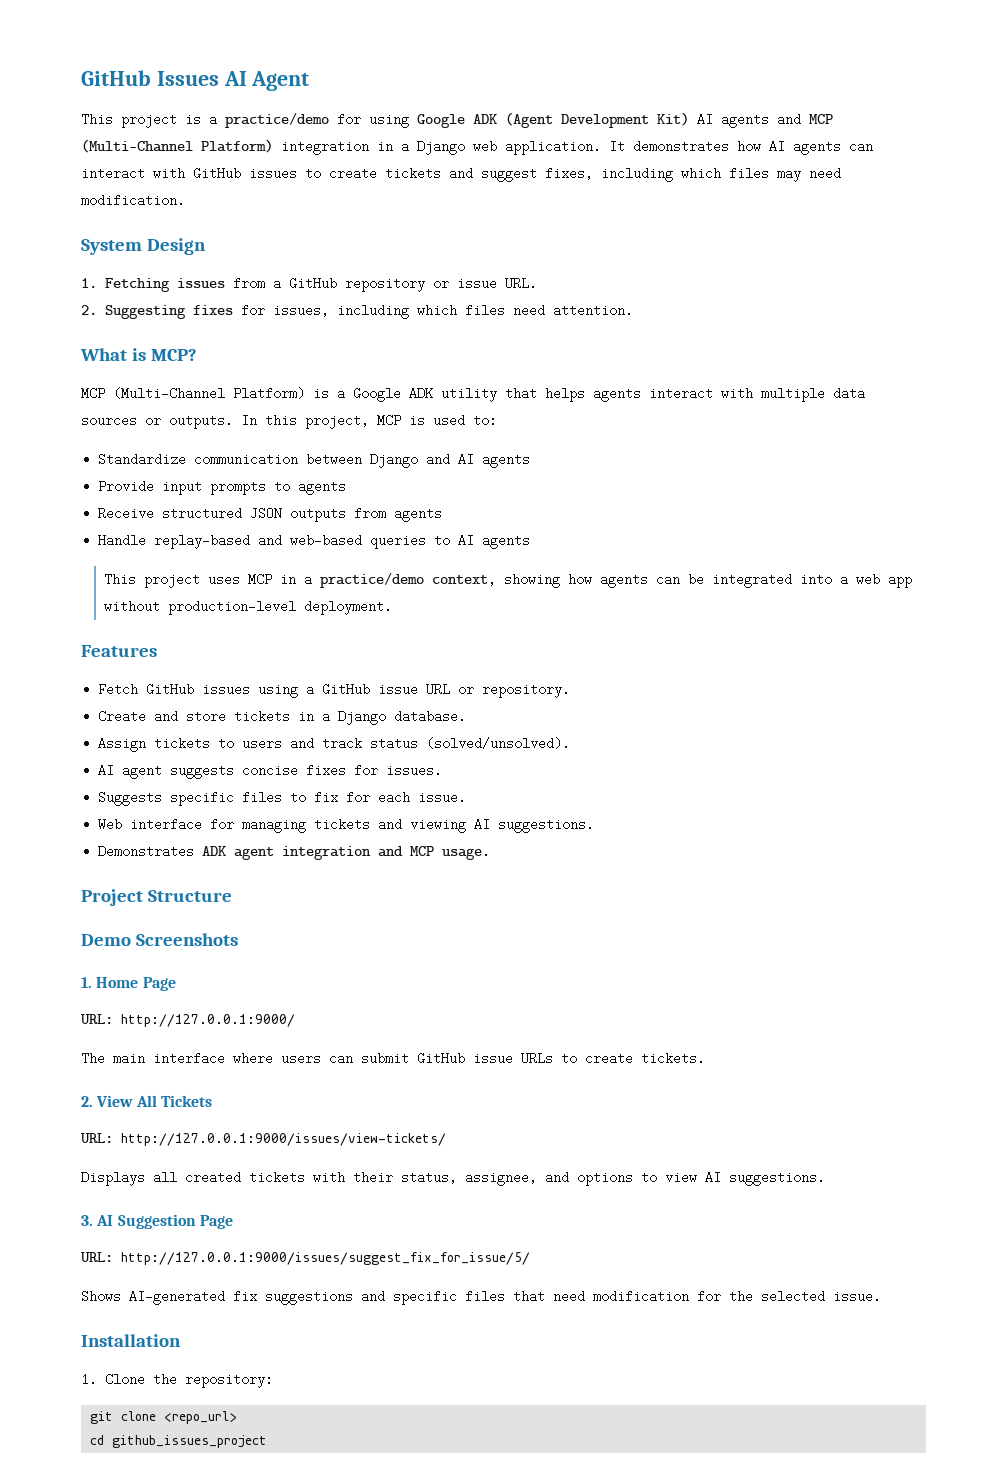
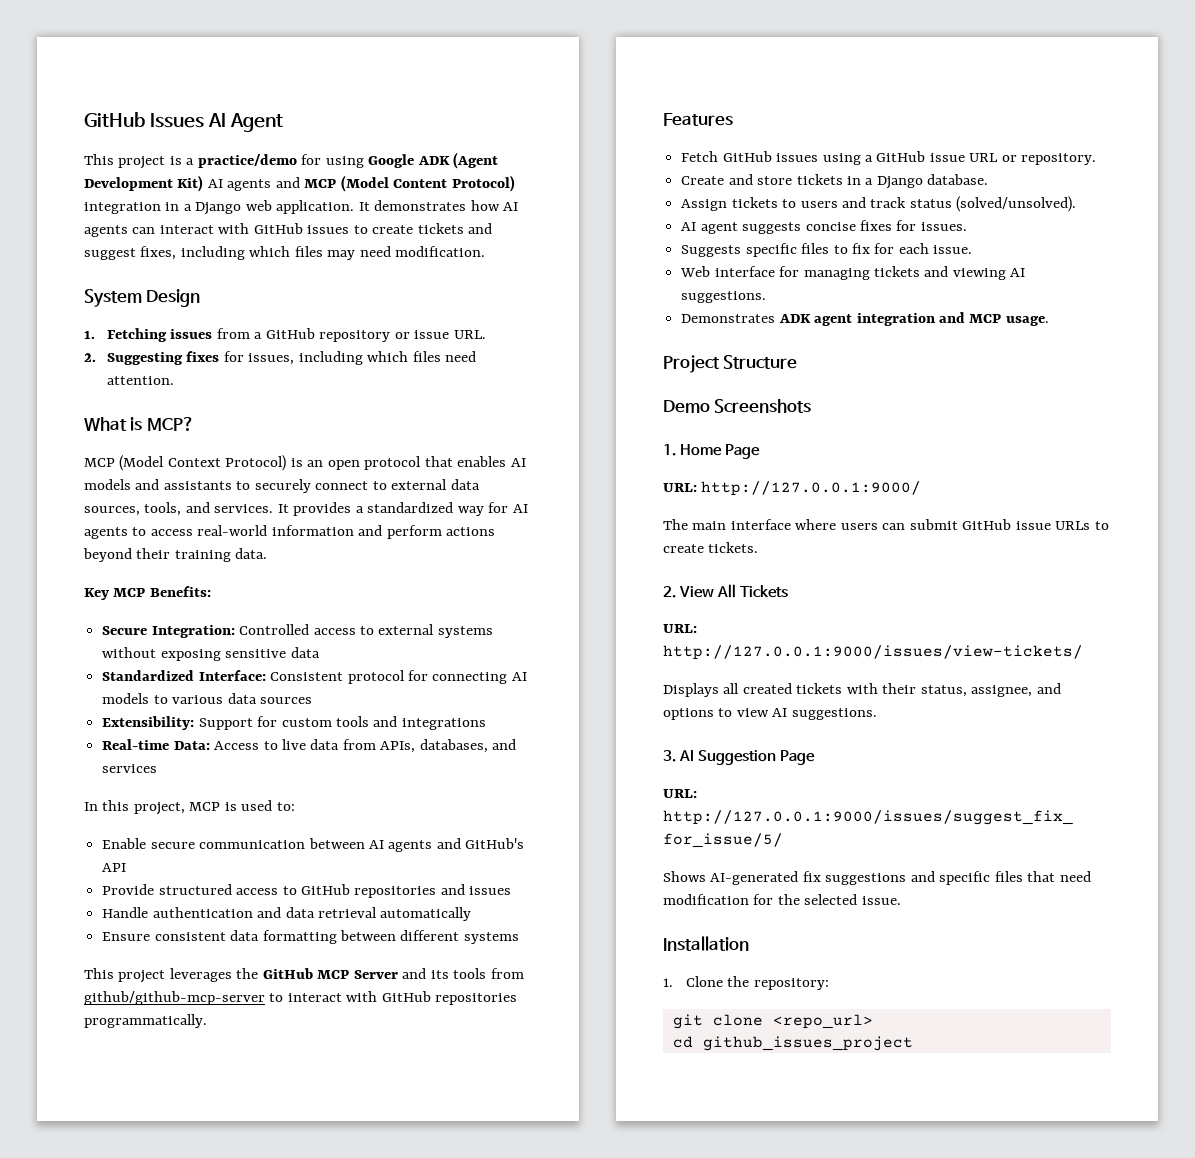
[81,139,273,153] (Multi-Channel Platform) -> [340,175,515,192] (Model Content Protocol)
[113,387,865,402] [81,414,233,429] (Multi-Channel Platform) is a Google ADK utility that helps agents interact with multiple data sources or outputs. -> [119,455,526,471] [84,479,480,493] [84,502,528,516] [84,525,496,539] [83,548,268,562] [84,586,211,600] [102,624,493,638] [102,647,320,661] [102,670,527,684] [102,693,312,704] [102,716,486,730] [102,739,517,753] [102,764,158,773] (Model Context Protocol) is an open protocol that enables AI models and assistants to securely connect to external data sources, tools, and services. It provides a standardized way for AI agents to access real-world information and perform actions beyond their training data. // Key MCP Benefits: // Secure Integration: Controlled access to external systems without exposing sensitive data // Standardized Interface: Consistent protocol for connecting AI models to various data sources // Extensibility: Support for custom tools and integrations // Real-time Data: Access to live data from APIs, databases, and services //
[98,453,531,468] [98,480,347,495] [98,507,443,522] [98,534,531,549] [104,572,913,588] [104,600,393,615] Standardize communication between Django and AI agents // Provide input prompts to agents // Receive structured JSON outputs from agents // Handle replay-based and web-based queries to AI agents // This project uses MCP in a practice/demo context, showing how agents can be integrated into a web app without production-level deployment. -> [102,838,525,852] [102,863,127,872] [102,884,512,898] [102,907,472,921] [102,930,519,944] [84,968,524,983] [84,991,518,1005] [84,1014,207,1028] Enable secure communication between AI agents and GitHub's API // Provide structured access to GitHub repositories and issues // Handle authentication and data retrieval automatically // Ensure consistent data formatting between different systems // This project leverages the GitHub MCP Server and its tools from github/github-mcp-server to interact with GitHub repositories programmatically.

